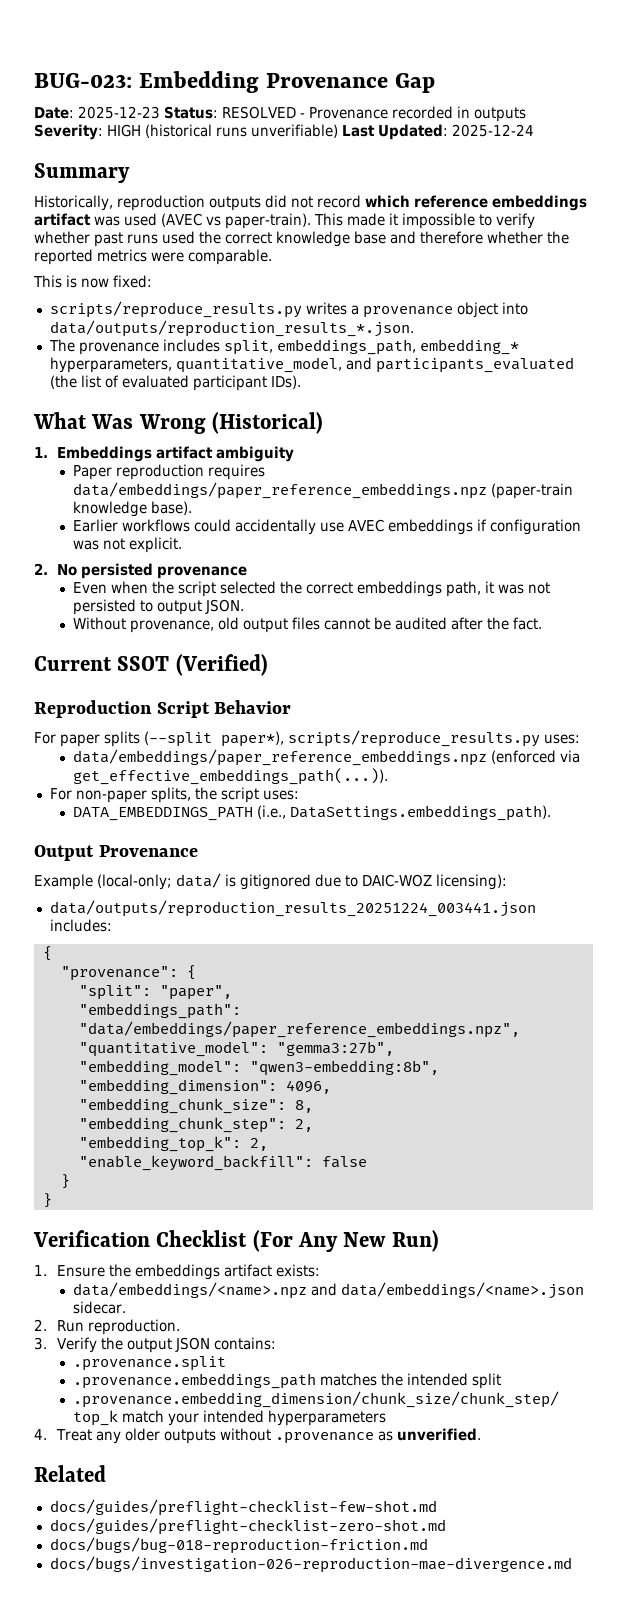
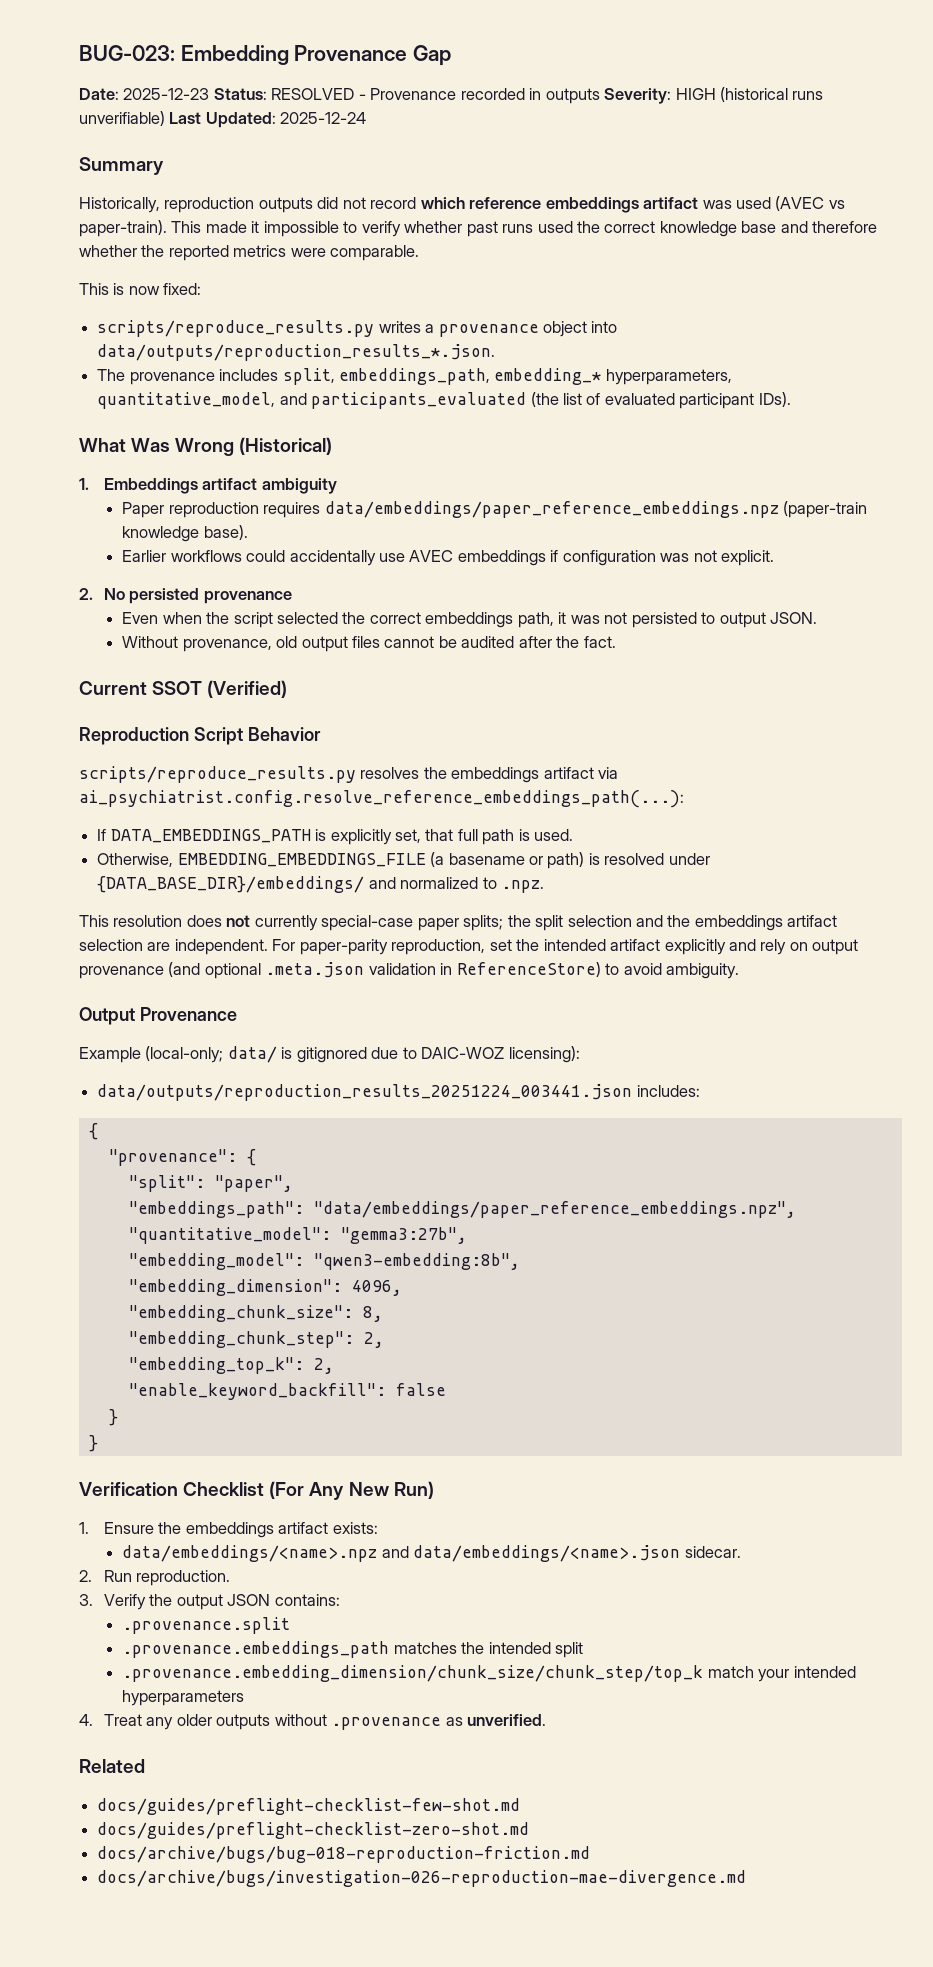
[34,730,580,747] [72,749,580,766] [72,768,388,785] [49,787,299,803] [72,805,551,821] For paper splits (--split paper*), scripts/reproduce_results.py uses: // data/embeddings/paper_reference_embeddings.npz (enforced via get_effective_embeddings_path(...)). // For non-paper splits, the script uses: // DATA_EMBEDDINGS_PATH (i.e., DataSettings.embeddings_path). -> [79,766,619,783] [79,790,684,808] [97,829,574,845] [97,852,710,869] [97,876,544,893] [79,915,838,931] [79,939,859,955] [79,962,740,979] scripts/reproduce_results.py resolves the embeddings artifact via ai_psychiatrist.config.resolve_reference_embeddings_path(...): // If DATA_EMBEDDINGS_PATH is explicitly set, that full path is used. // Otherwise, EMBEDDING_EMBEDDINGS_FILE (a basename or path) is resolved under {DATA_BASE_DIR}/embeddings/ and normalized to .npz. // This resolution does not currently special-case paper splits; the split selection and the embeddings artifact selection are independent. For paper-parity reproduction, set the intended artifact explicitly and rely on output provenance (and optional .meta.json validation in ReferenceStore) to avoid ambiguity.
[49,1537,428,1554] [49,1556,572,1573] docs/bugs/bug-018-reproduction-friction.md // docs/bugs/investigation-026-reproduction-mae-divergence.md -> [97,1846,591,1863] [97,1870,747,1887] docs/archive/bugs/bug-018-reproduction-friction.md // docs/archive/bugs/investigation-026-reproduction-mae-divergence.md

